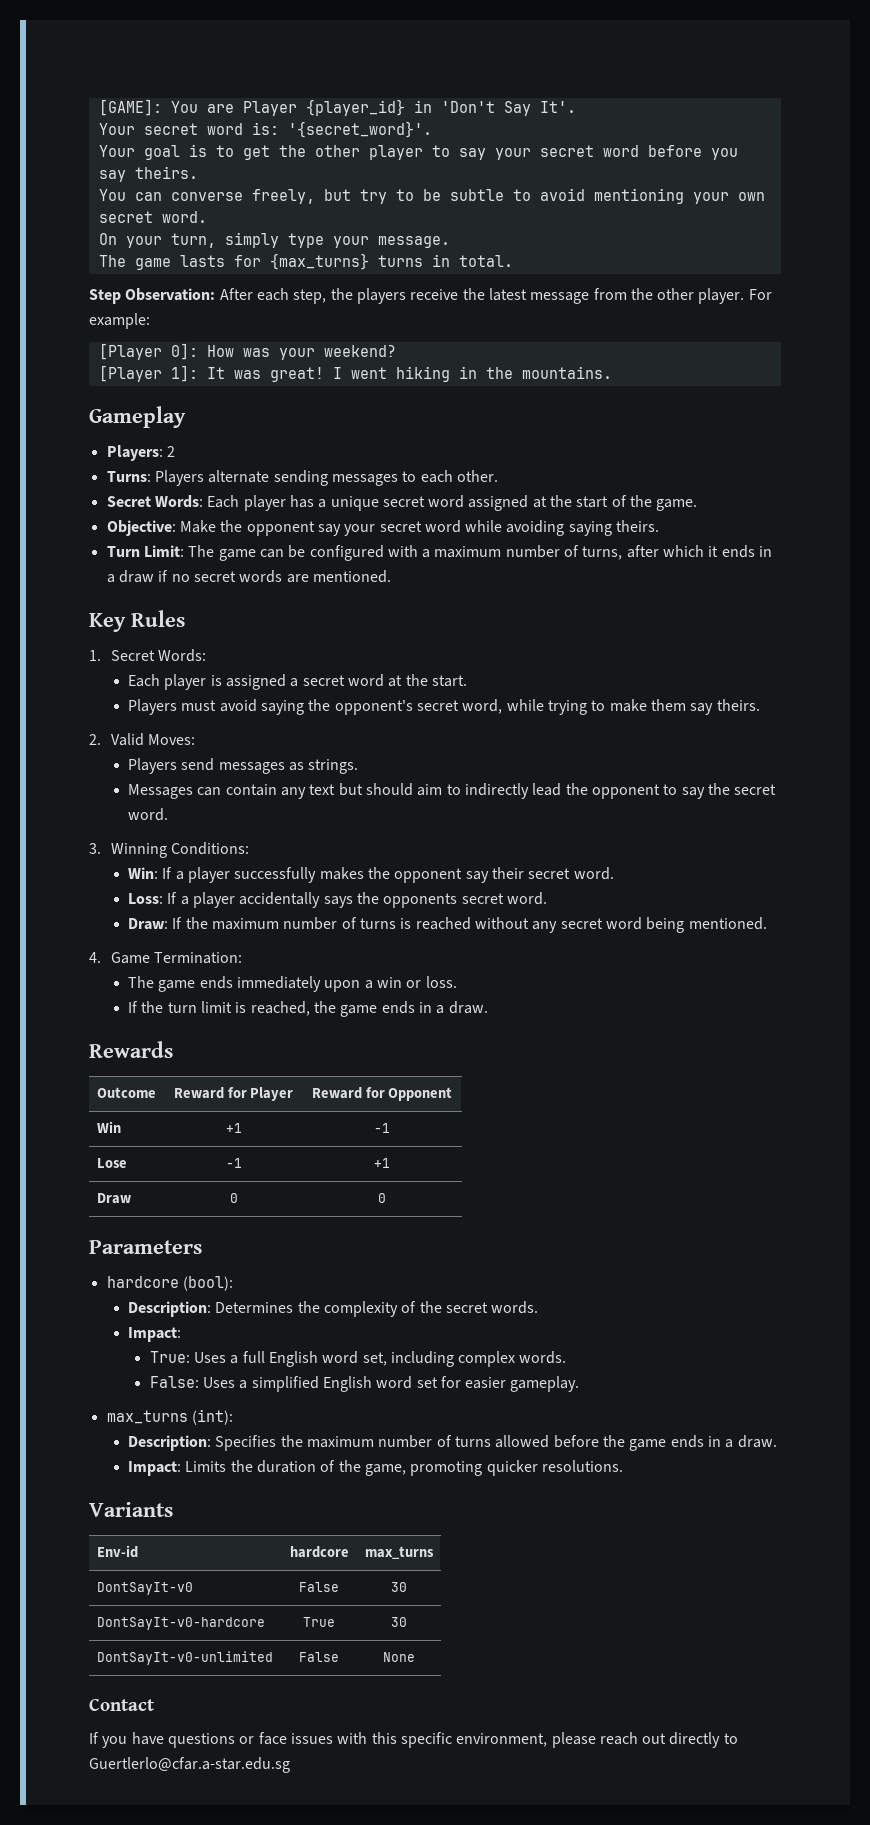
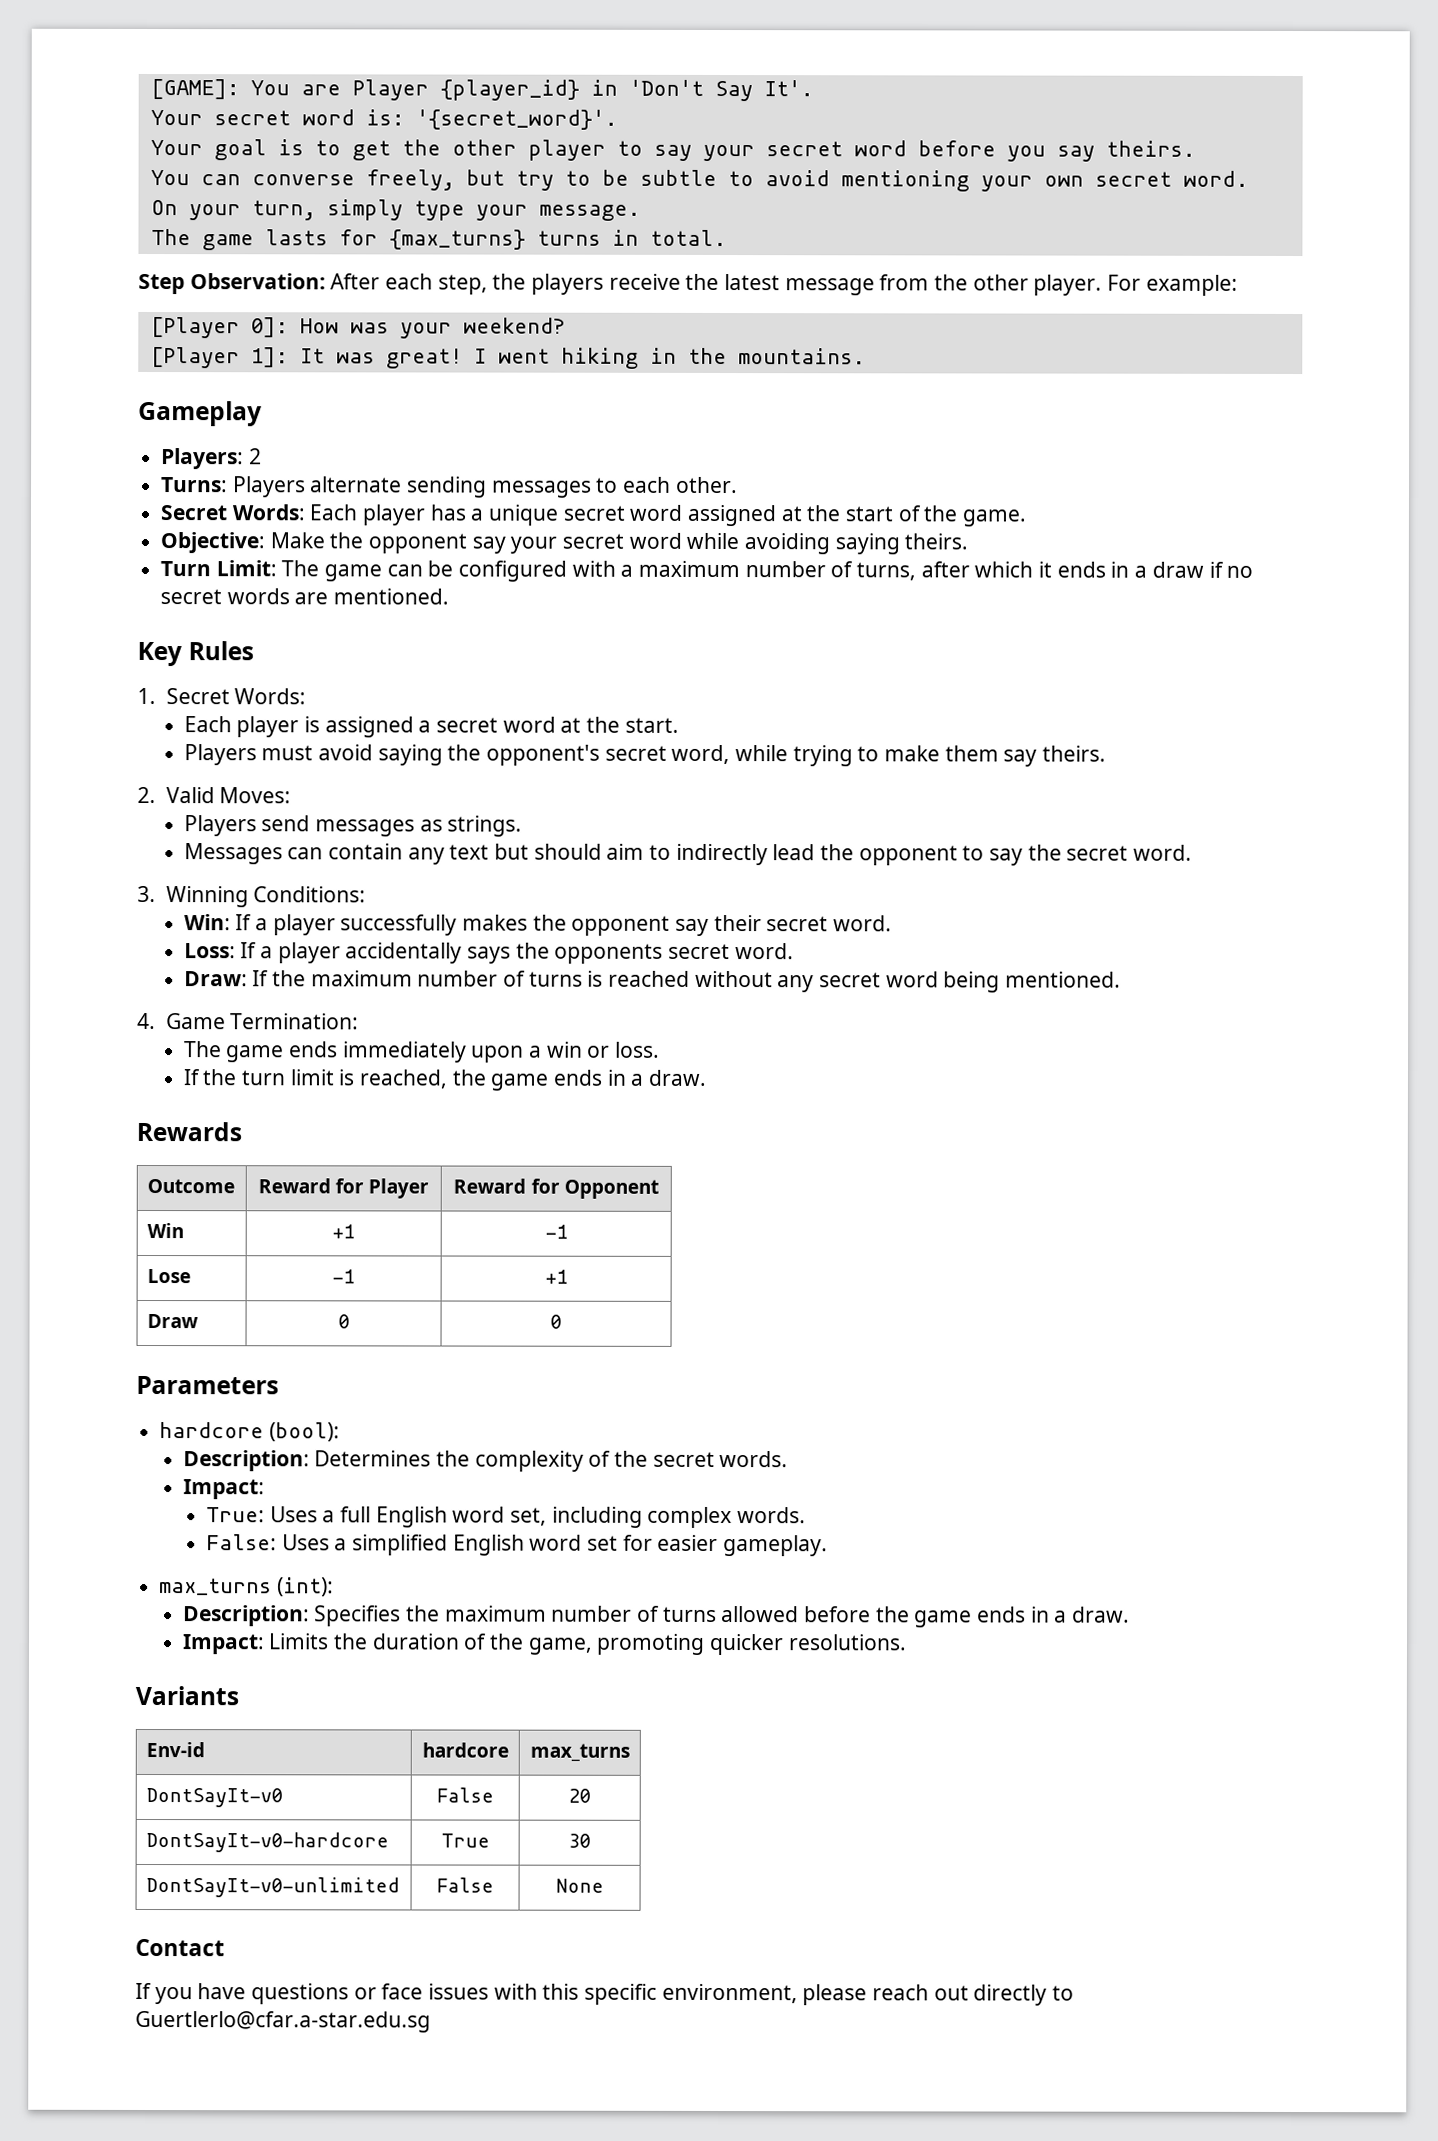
[390,1582,407,1592] 30 -> [568,1788,591,1803] 20

